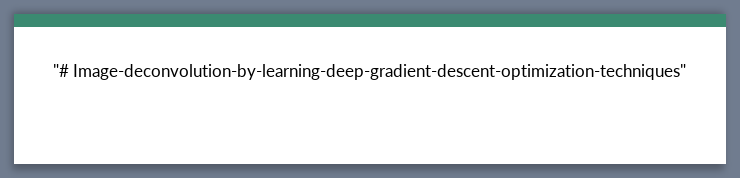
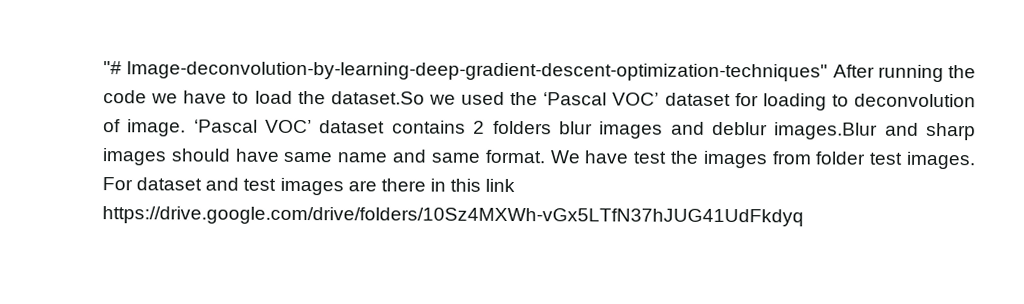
(687, 72) none -> [832,64,976,83] [103,90,976,111] [103,119,976,141] [102,148,976,170] [102,177,516,196] [102,206,804,227] After running the code we have to load the dataset.So we used the ‘Pascal VOC’ dataset for loading to deconvolution of image. ‘Pascal VOC’ dataset contains 2 folders blur images and deblur images.Blur and sharp images should have same name and same format. We have test the images from folder test images. For dataset and test images are there in this link https://drive.google.com/drive/folders/10Sz4MXWh-vGx5LTfN37hJUG41UdFkdyq

